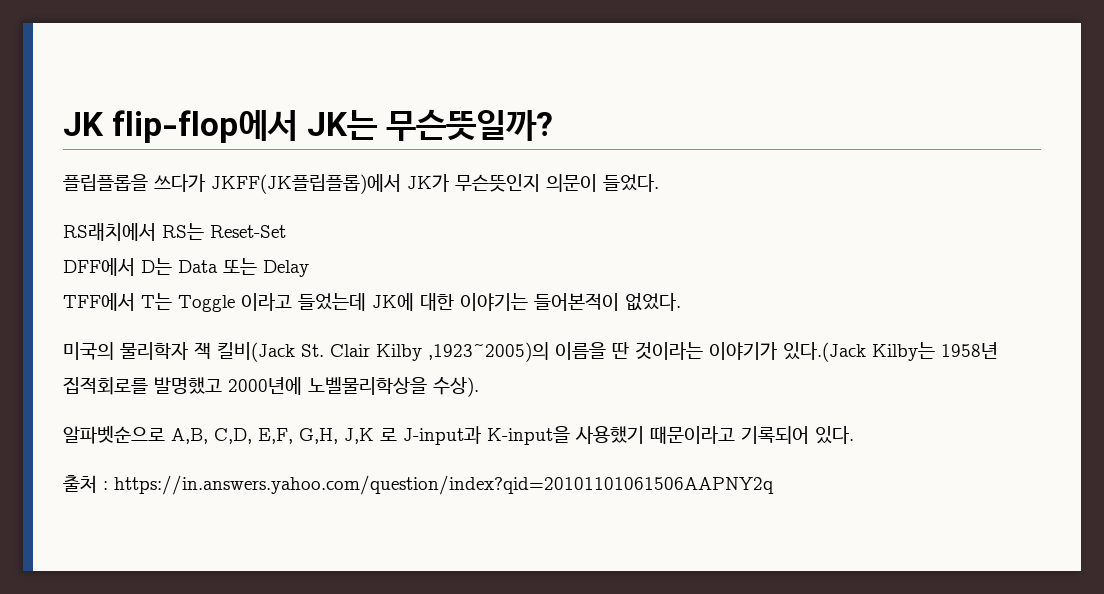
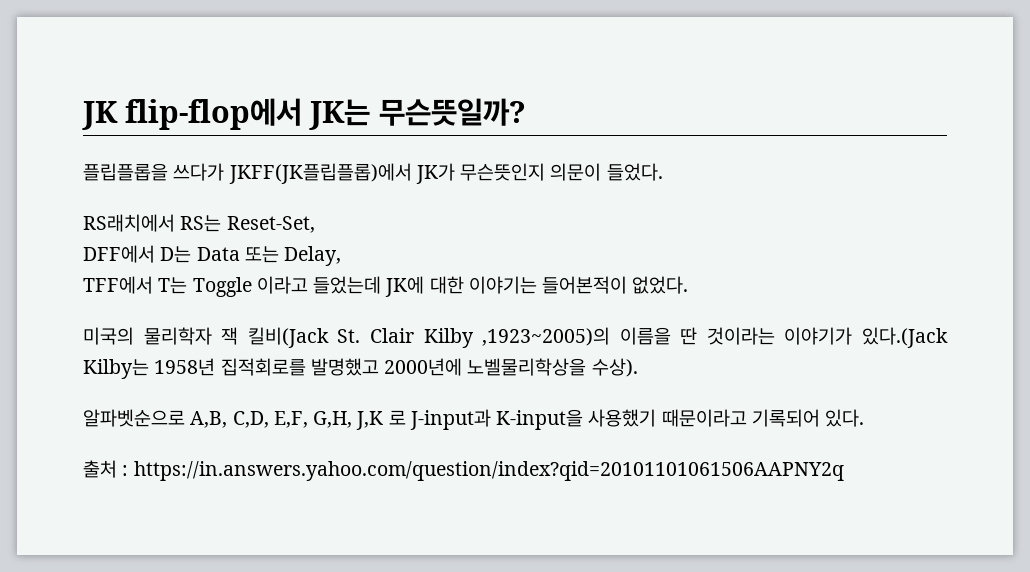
[210,225,286,238] Reset-Set -> [226,216,315,233] Reset-Set,
[263,260,309,277] Delay -> [284,246,342,266] Delay,

